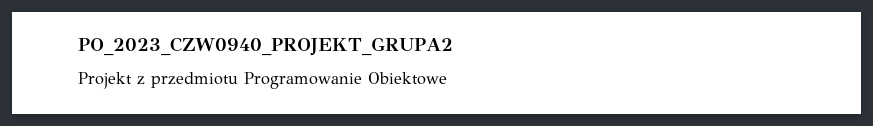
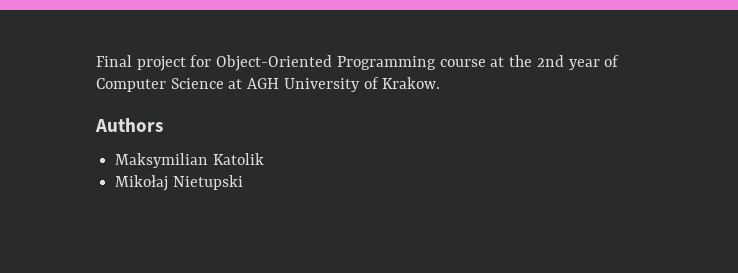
[78,37,453,56] [78,72,447,89] PO_2023_CZW0940_PROJEKT_GRUPA2 // Projekt z przedmiotu Programowanie Obiektowe -> [96,55,620,71] [96,77,441,92] [95,118,163,132] [115,153,264,168] [115,175,243,191] Final project for Object-Oriented Programming course at the 2nd year of Computer Science at AGH University of Krakow. // Authors // Maksymilian Katolik // Mikołaj Nietupski

